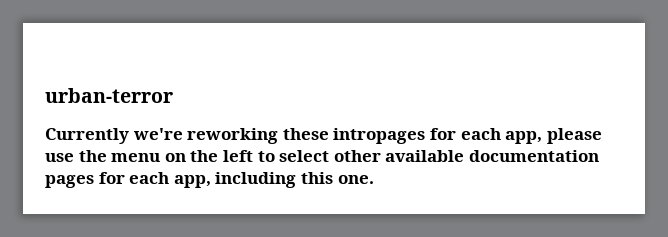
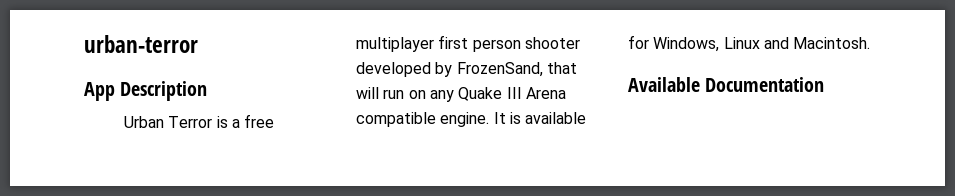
[45,128,602,144] [45,150,599,162] [45,172,374,188] Currently we're reworking these intropages for each app, please use the menu on the left to select other available documentation pages for each app, including this one. -> [84,81,208,101] [123,114,275,128] [356,35,580,52] [356,62,577,77] [356,87,566,102] [356,112,587,127] [628,35,871,52] [628,77,825,92] App Description // Urban Terror is a free multiplayer first person shooter developed by FrozenSand, that will run on any Quake III Arena compatible engine. It is available for Windows, Linux and Macintosh. // Available Documentation

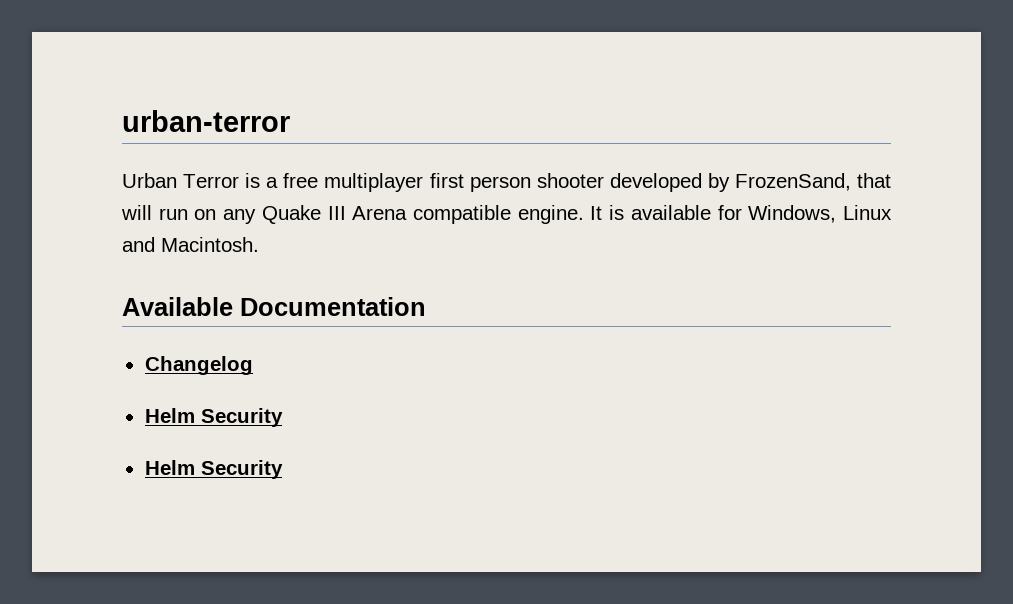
[84,81,208,101] // App Description -> (290, 121) none
(825, 84) none -> [144,356,253,375] [144,408,283,427] [144,460,283,479] // Changelog // Helm Security // Helm Security

